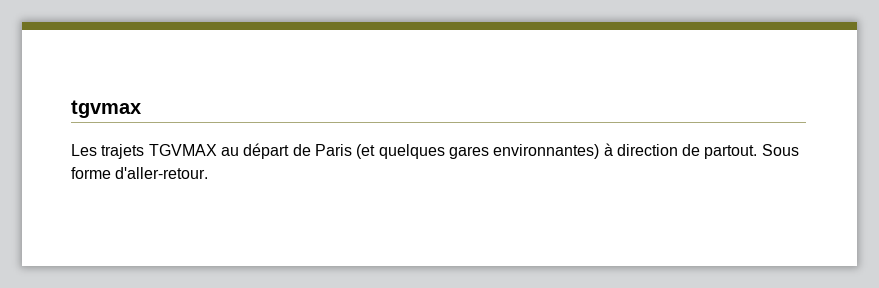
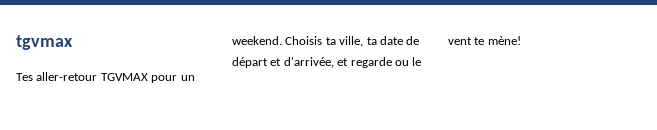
[71,143,799,159] [71,167,209,179] Les trajets TGVMAX au départ de Paris (et quelques gares environnantes) à direction de partout. Sous forme d'aller-retour. -> [16,72,195,83] [232,36,420,47] [232,57,422,68] [448,36,521,45] Tes aller-retour TGVMAX pour un weekend. Choisis ta ville, ta date de départ et d'arrivée, et regarde ou le vent te mène!

